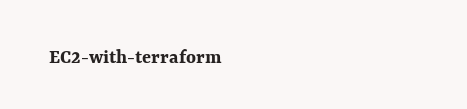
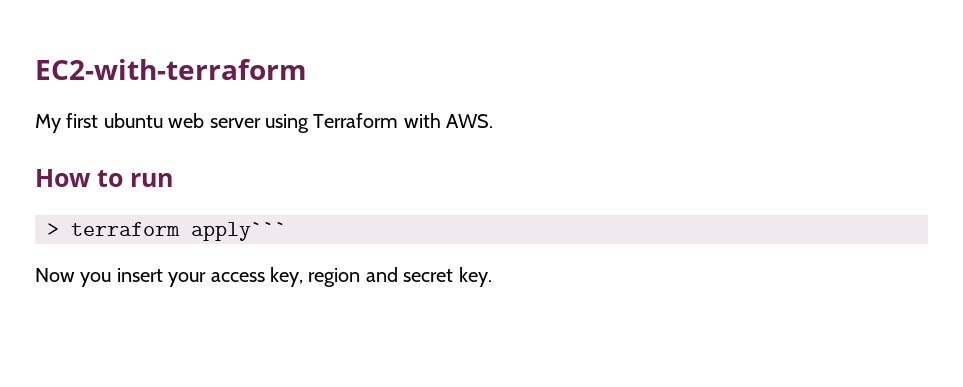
(222, 56) none -> [35,113,494,133] [35,169,173,187] [47,222,287,241] [35,267,492,287] // My first ubuntu web server using Terraform with AWS. // How to run // > terraform apply``` // Now you insert your access key, region and secret key.

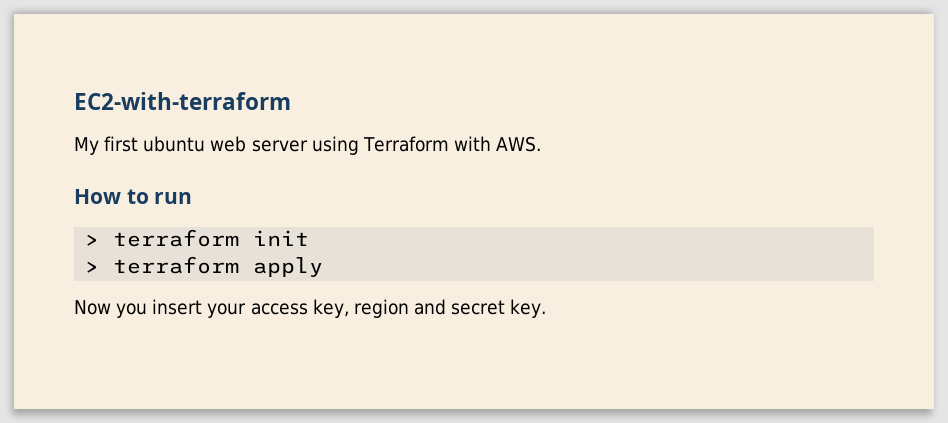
[191,222,287,241] apply``` -> [253,230,310,246] [85,256,324,277] init // > terraform apply

